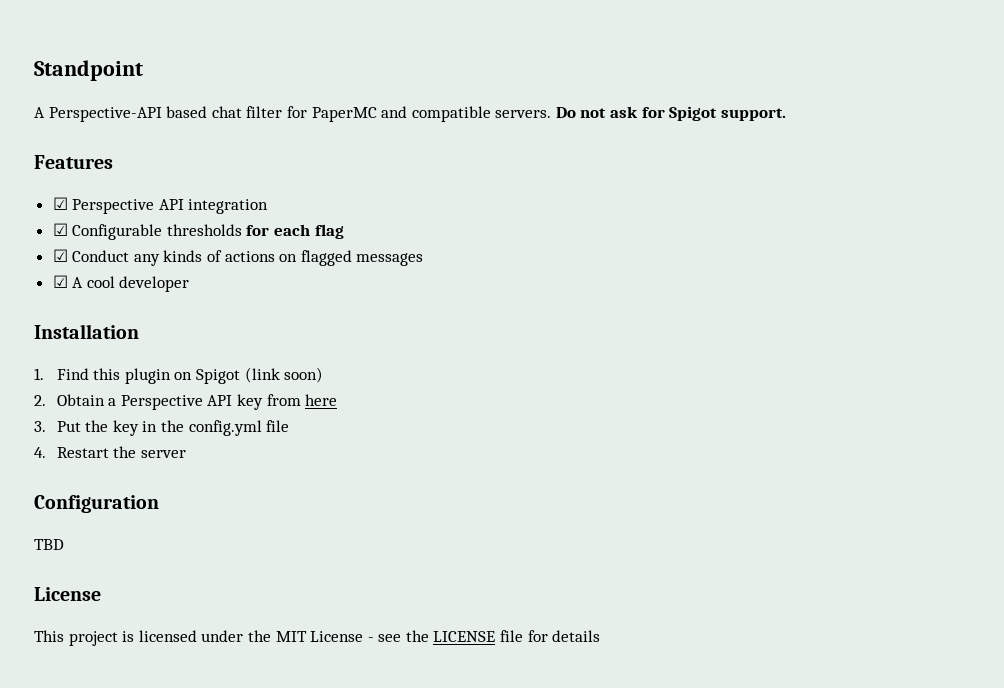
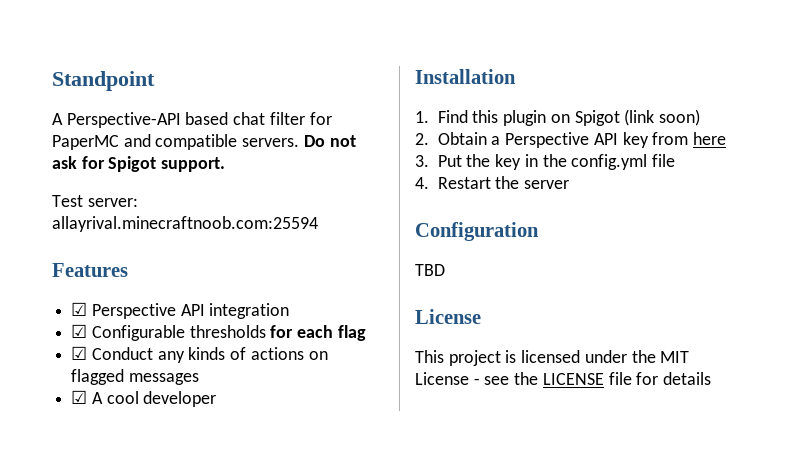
(786, 114) none -> [52,195,138,207] [52,216,318,232] // Test server: allayrival.minecraftnoob.com:25594

